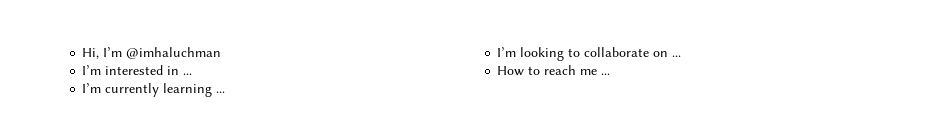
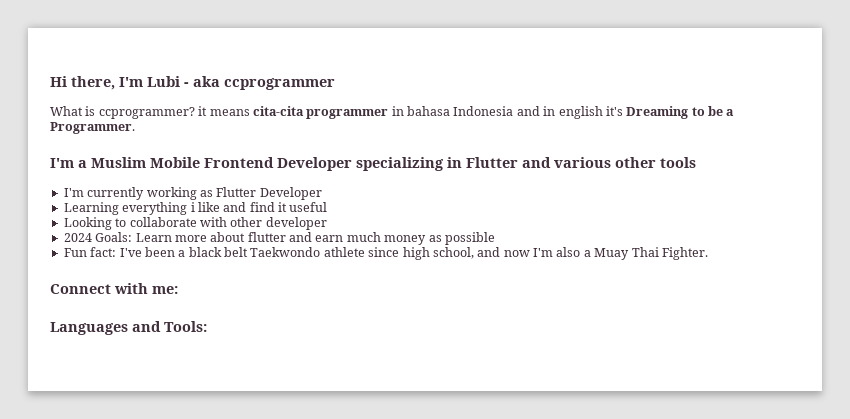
[82,47,222,59] [82,65,193,75] [82,83,226,97] [497,47,682,61] [497,65,611,76] Hi, I’m @imhaluchman // I’m interested in ... // I’m currently learning ... // I’m looking to collaborate on ... // How to reach me ... -> [50,76,335,90] [50,106,735,119] [50,122,135,134] [50,157,696,171] [63,187,322,200] [63,202,328,215] [63,217,327,230] [63,232,495,245] [63,247,708,260] [50,283,178,294] [50,321,207,335] Hi there, I'm Lubi - aka ccprogrammer // What is ccprogrammer? it means cita-cita programmer in bahasa Indonesia and in english it's Dreaming to be a Programmer. // I'm a Muslim Mobile Frontend Developer specializing in Flutter and various other tools // I'm currently working as Flutter Developer // Learning everything i like and find it useful // Looking to collaborate with other developer // 2024 Goals: Learn more about flutter and earn much money as possible // Fun fact: I've been a black belt Taekwondo athlete since high school, and now I'm also a Muay Thai Fighter. // Connect with me: // Languages and Tools:

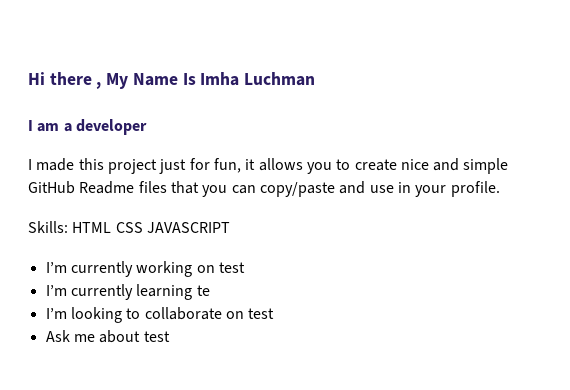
[71,76,335,90] [50,106,735,119] [50,122,135,134] [50,157,696,171] [63,187,322,200] [63,202,328,215] [63,217,327,230] [63,232,495,245] [63,247,708,260] [50,283,178,294] [50,321,207,335] there, I'm Lubi - aka ccprogrammer // What is ccprogrammer? it means cita-cita programmer in bahasa Indonesia and in english it's Dreaming to be a Programmer. // I'm a Muslim Mobile Frontend Developer specializing in Flutter and various other tools // I'm currently working as Flutter Developer // Learning everything i like and find it useful // Looking to collaborate with other developer // 2024 Goals: Learn more about flutter and earn much money as possible // Fun fact: I've been a black belt Taekwondo athlete since high school, and now I'm also a Muay Thai Fighter. // Connect with me: // Languages and Tools: -> [49,72,316,89] [28,119,147,135] [28,158,509,174] [28,181,500,197] [28,221,230,233] [45,261,245,277] [45,284,210,300] [45,307,275,323] [45,330,170,343] there , My Name Is Imha Luchman // I am a developer // I made this project just for fun, it allows you to create nice and simple GitHub Readme files that you can copy/paste and use in your profile. // Skills: HTML CSS JAVASCRIPT // I’m currently working on test // I’m currently learning te // I’m looking to collaborate on test // Ask me about test

